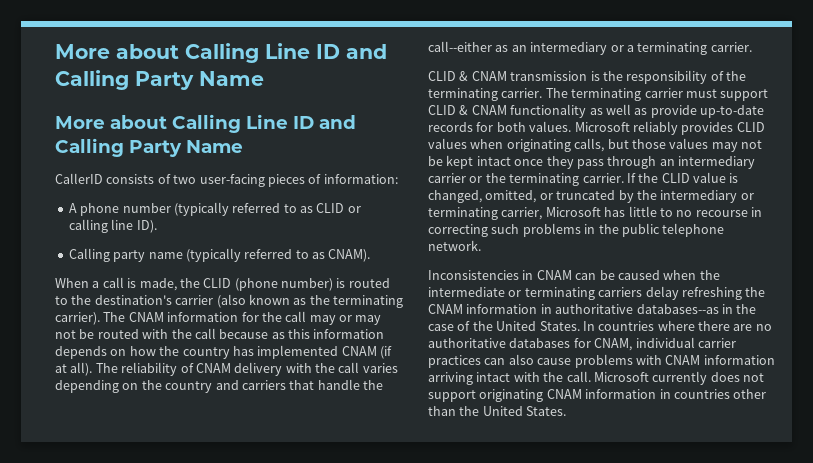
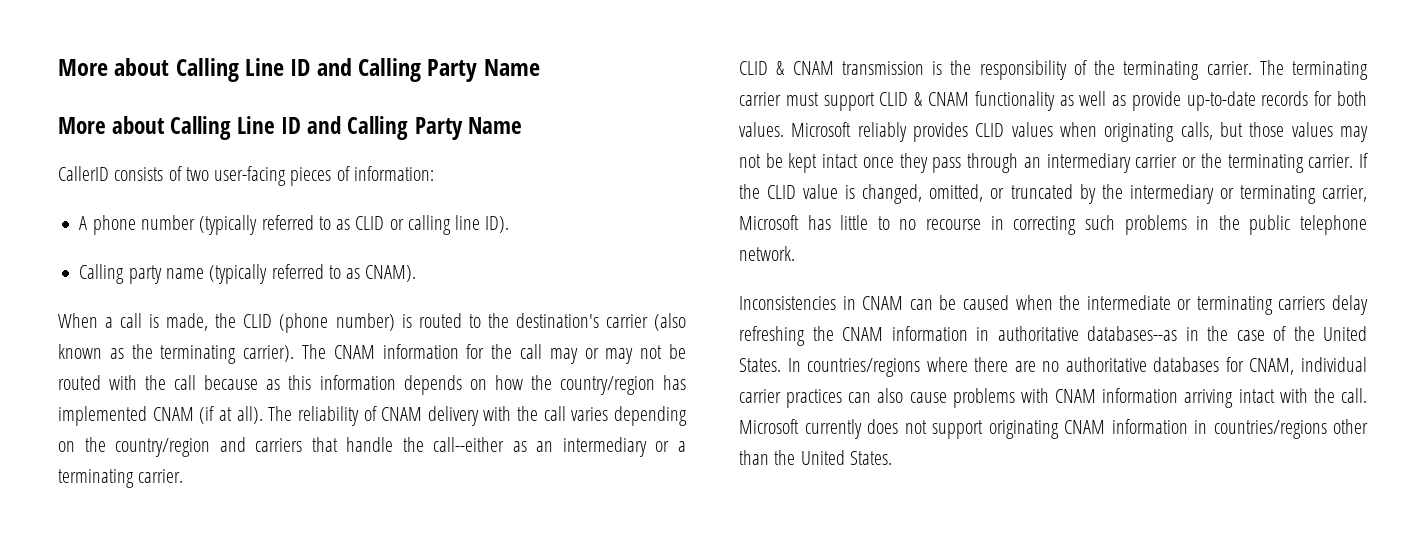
[182,347,230,359] country -> [559,376,655,395] country/region
[165,381,213,393] country -> [115,438,211,457] country/region
[598,321,655,331] countries -> [807,358,921,377] countries/regions
[673,389,730,399] countries -> [1213,420,1327,439] countries/regions

